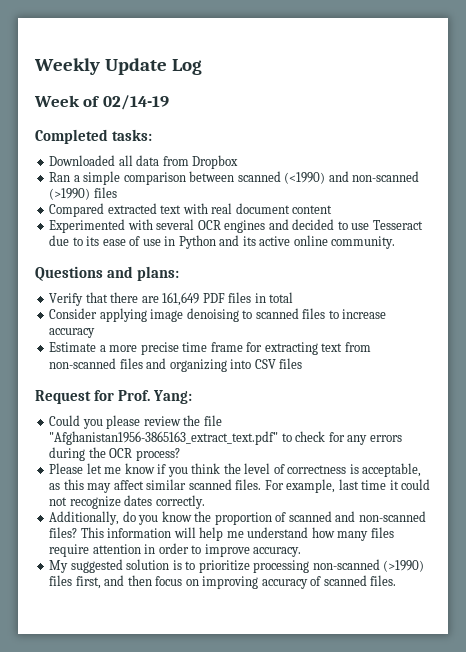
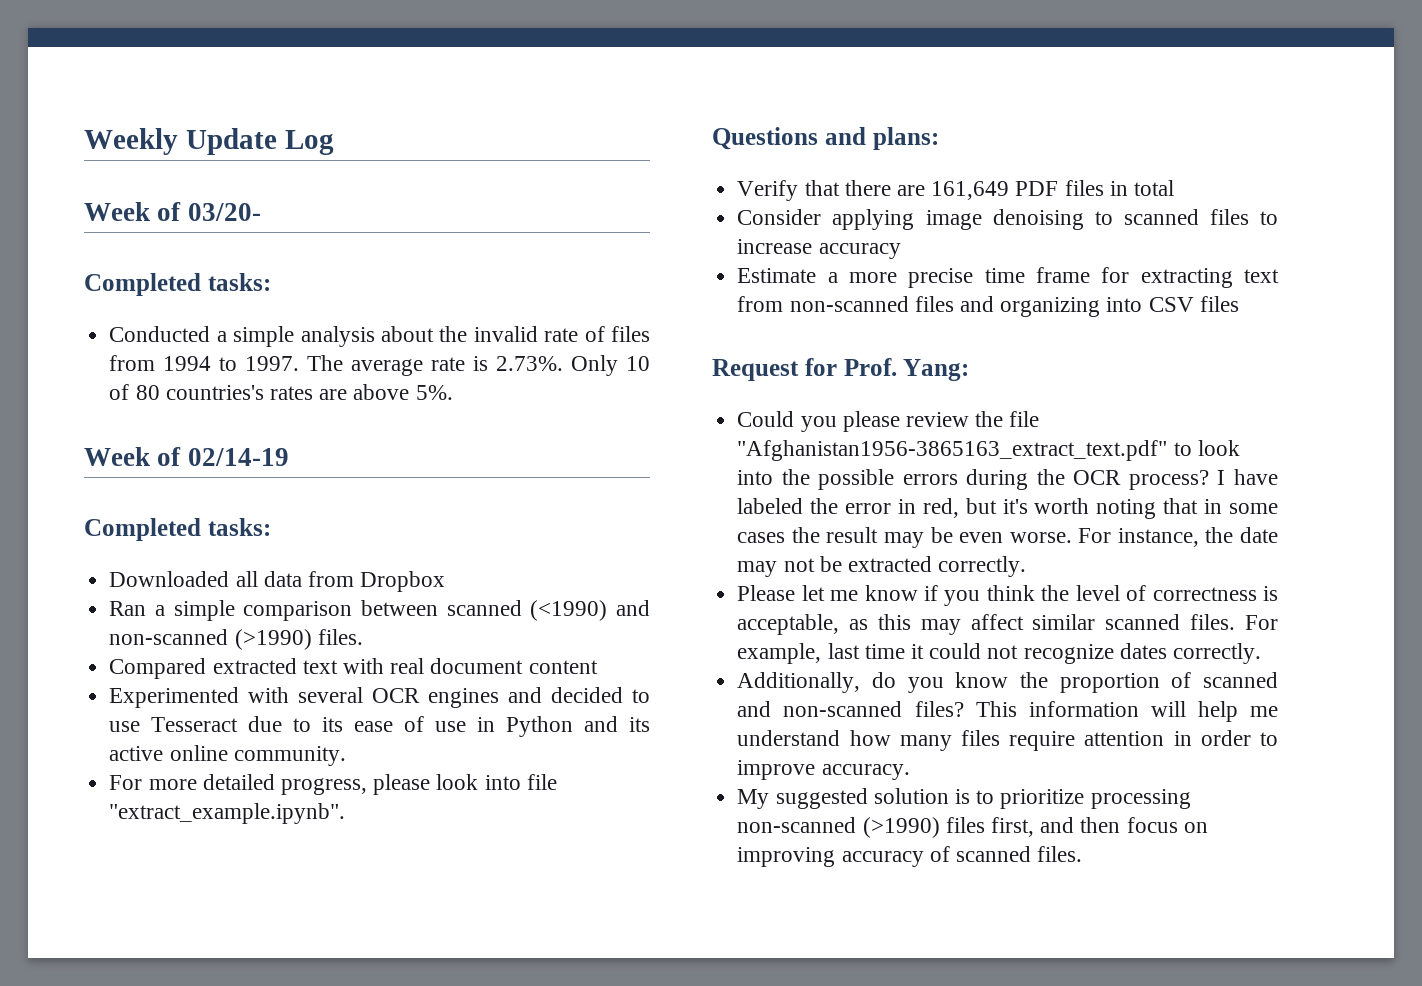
(202, 67) none -> [84,202,261,221] [84,273,271,296] [109,326,650,347] [109,355,651,376] [109,384,453,400] // Week of 03/20- // Completed tasks: // Conducted a simple analysis about the invalid rate of files from 1994 to 1997. The average rate is 2.73%. Only 10 of 80 countries's rates are above 5%.
[93,187,117,198] files -> [317,629,363,645] files.
(396, 242) none -> [109,774,557,795] [109,803,346,824] // For more detailed progress, please look into file "extract_example.ipynb".
[295,431,368,445] check for any -> [1197,440,1240,456] [737,469,895,490] look into the possible
(180, 454) none -> [1217,469,1278,485] [737,498,1278,519] [737,527,1278,548] [737,556,1027,577] I have labeled the error in red, but it's worth noting that in some cases the result may be even worse. For instance, the date may not be extracted correctly.

